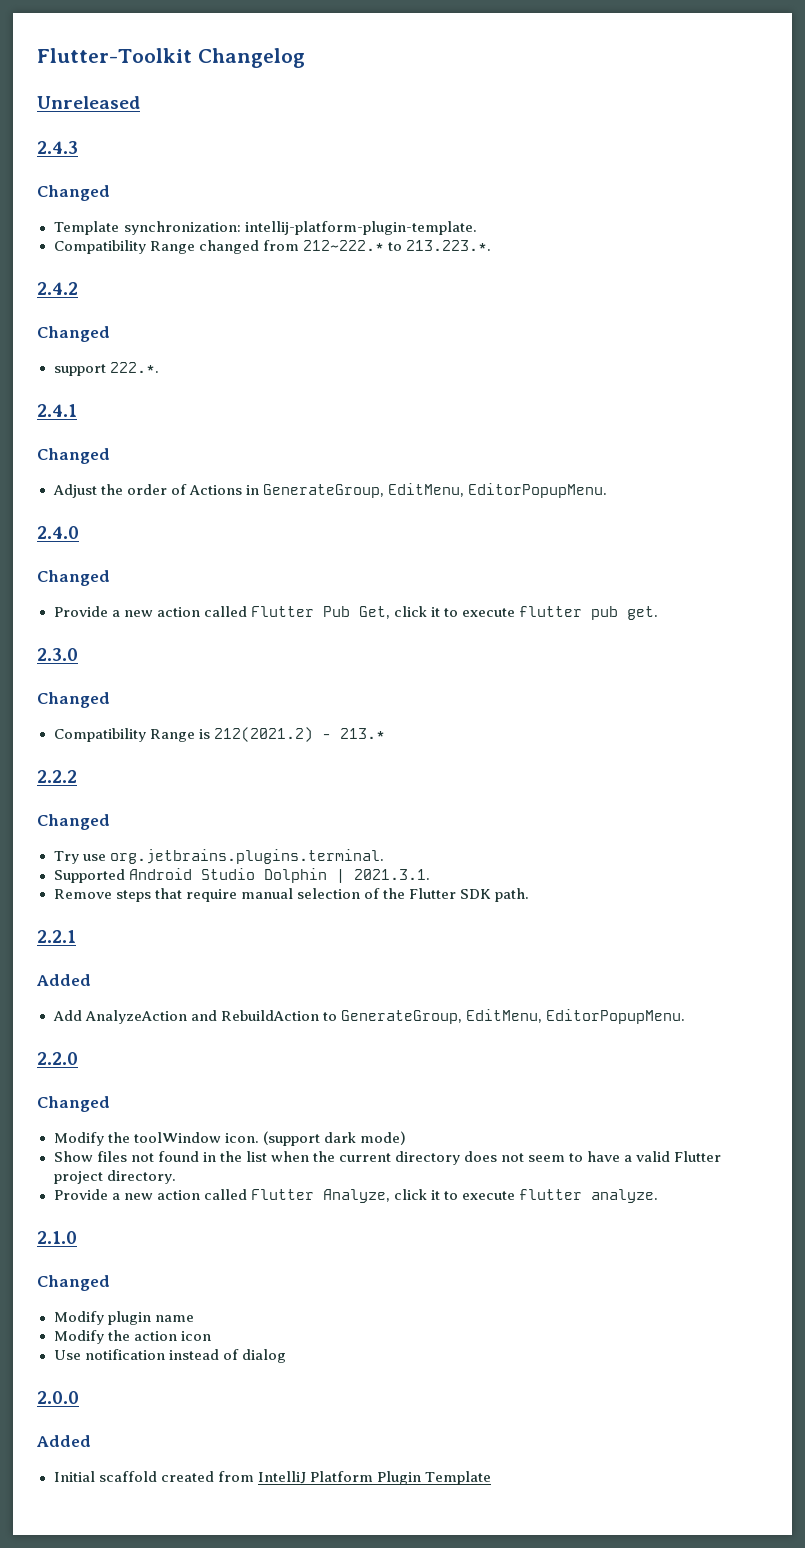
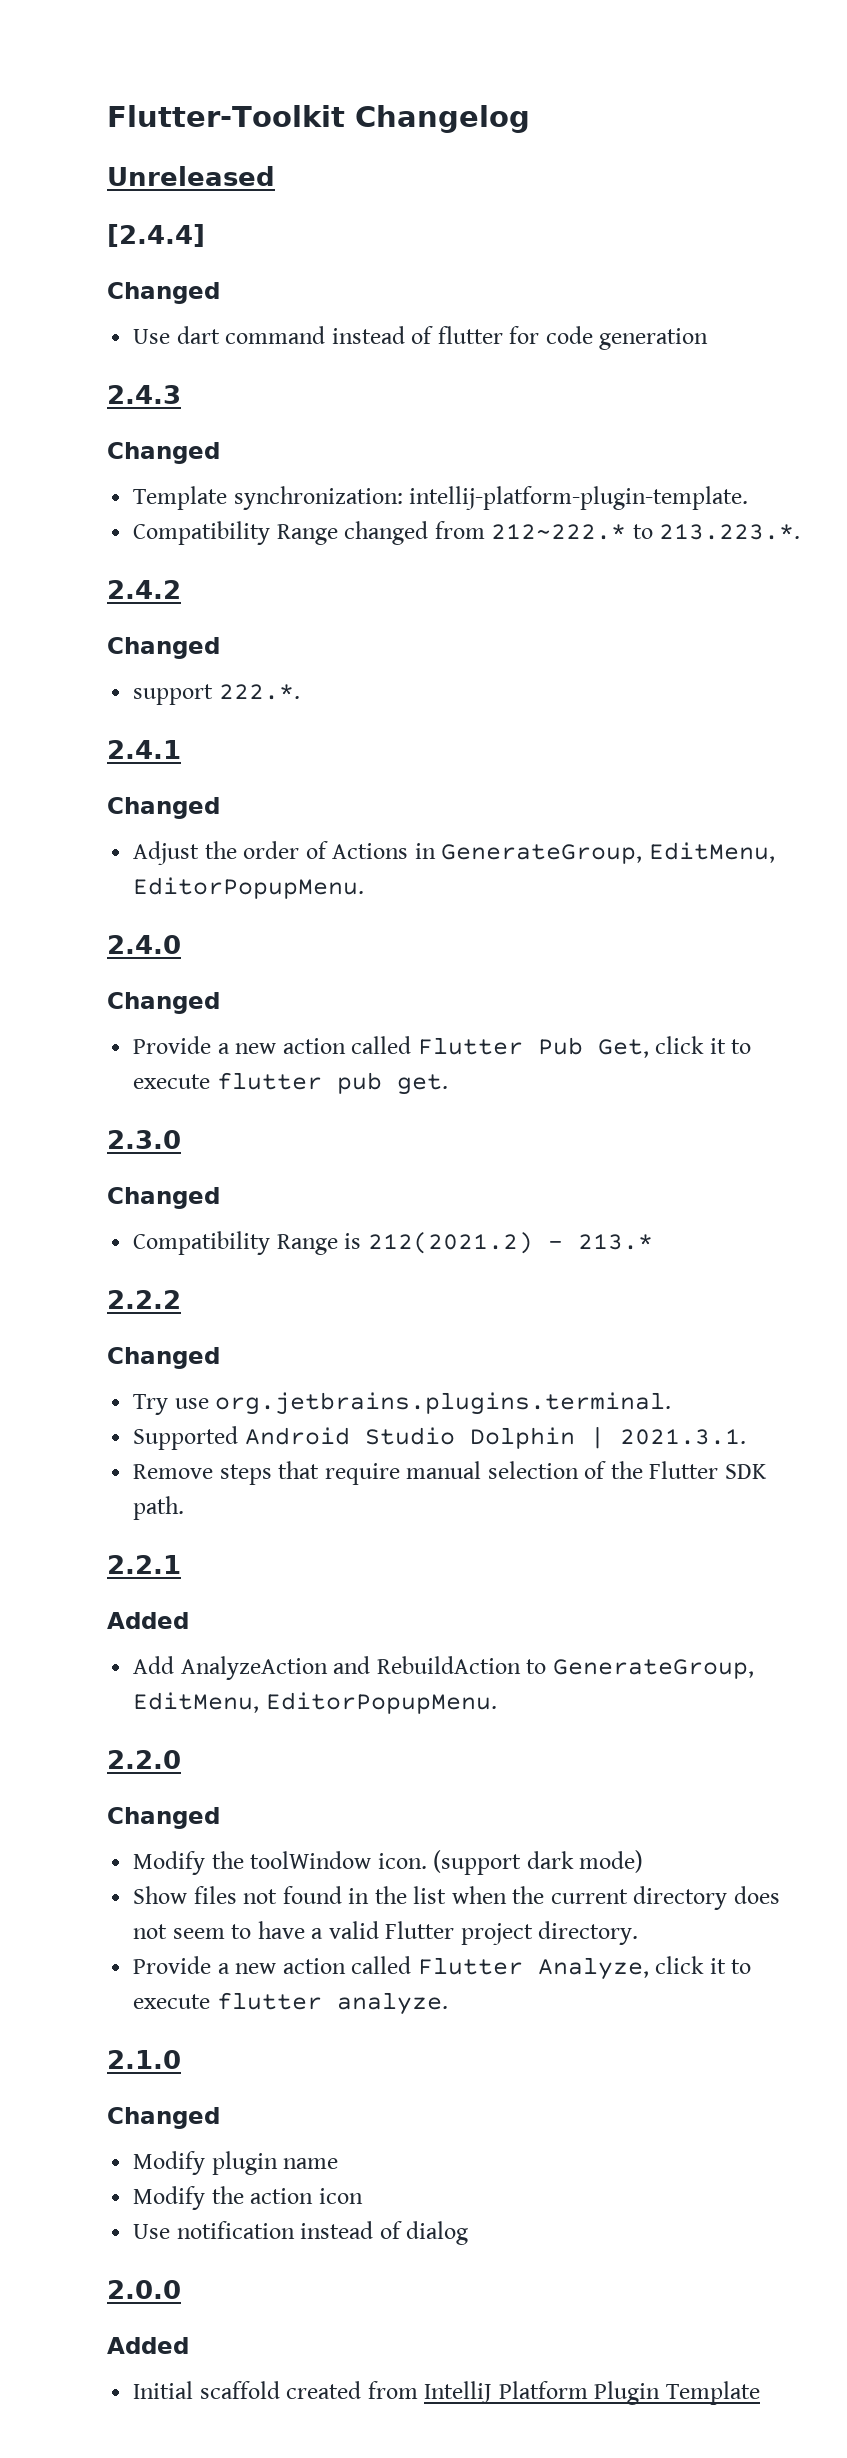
(140, 102) none -> [107,224,205,247] [107,282,220,304] [133,326,709,350] // [2.4.4] // Changed // Use dart command instead of flutter for code generation

